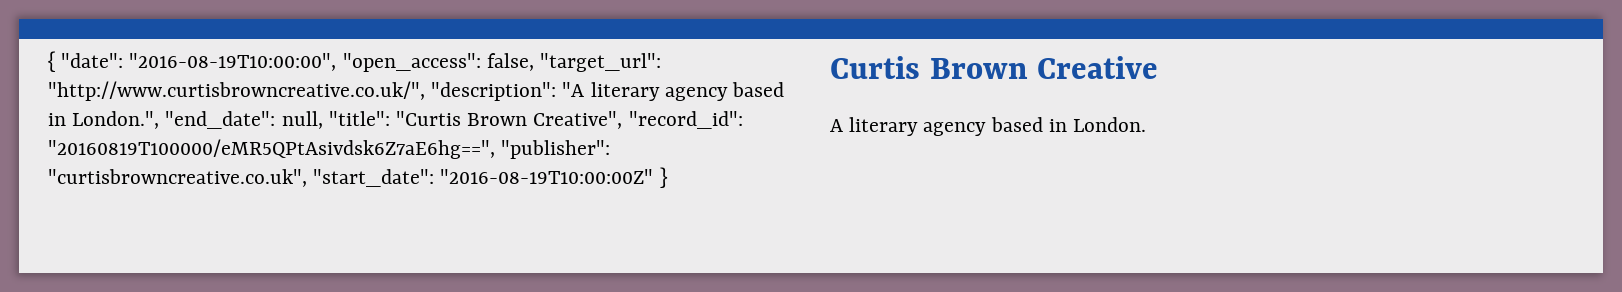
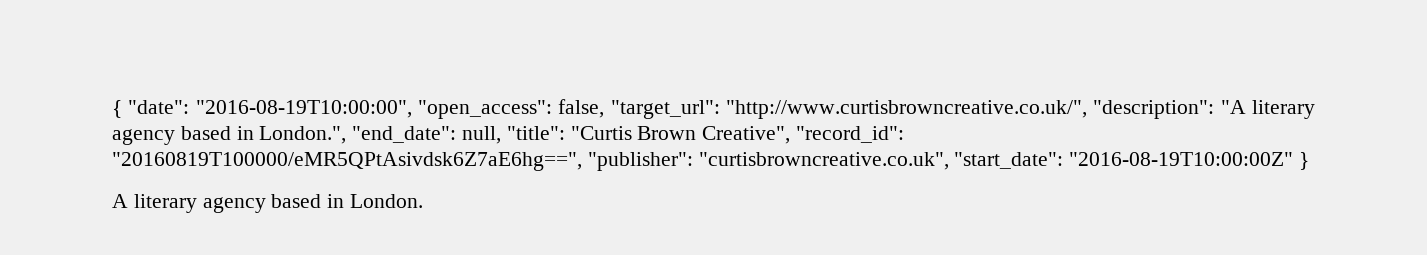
[830,56,1159,79] // Curtis Brown Creative -> (1310, 161) none

